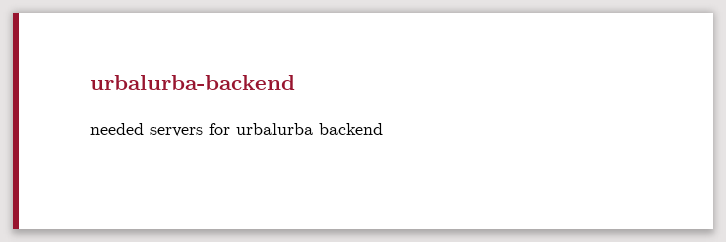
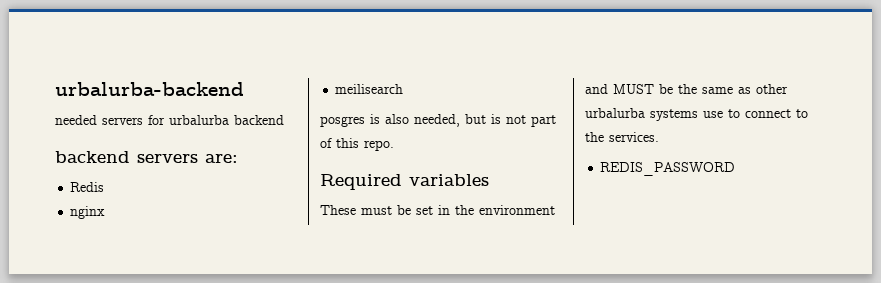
(383, 129) none -> [55,151,238,163] [70,182,105,192] [70,206,106,219] [335,84,404,94] [320,114,556,127] [320,138,394,151] [320,174,489,190] [320,205,555,215] [585,84,788,94] [585,108,808,121] [585,132,659,142] [600,162,736,176] // backend servers are: // Redis // nginx // meilisearch // posgres is also needed, but is not part of this repo. // Required variables // These must be set in the environment and MUST be the same as other urbalurba systems use to connect to the services. // REDIS_PASSWORD

